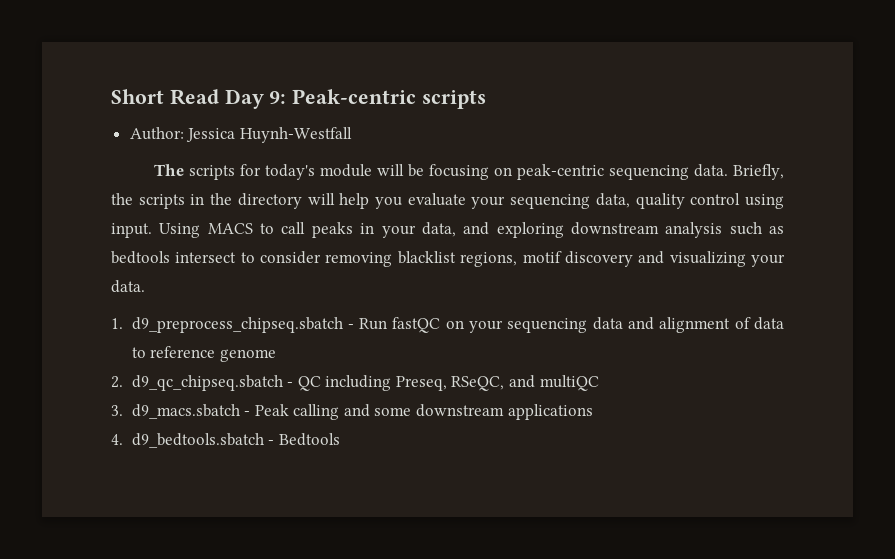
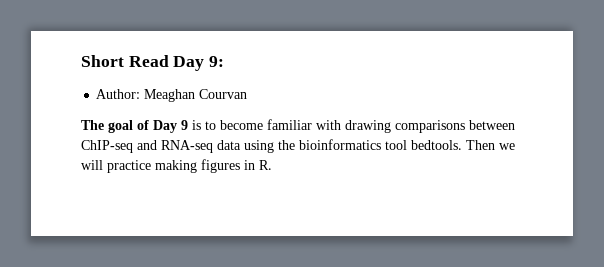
[292,89,487,109] Peak-centric scripts -> (225, 61) none
[186,127,352,143] Jessica Huynh-Westfall -> [144,89,248,102] Meaghan Courvan
[189,164,784,180] [111,193,784,209] [111,222,784,238] [111,251,786,267] [111,280,145,293] [111,317,785,333] [131,346,276,362] [111,375,599,391] [111,404,593,420] [111,433,340,448] scripts for today's module will be focusing on peak-centric sequencing data. Briefly, the scripts in the directory will help you evaluate your sequencing data, quality control using input. Using MACS to call peaks in your data, and exploring downstream analysis such as bedtools intersect to consider removing blacklist regions, motif discovery and visualizing your data. // 1. d9_preprocess_chipseq.sbatch - Run fastQC on your sequencing data and alignment of data to reference genome // 2. d9_qc_chipseq.sbatch - QC including Preseq, RSeQC, and multiQC // 3. d9_macs.sbatch - Peak calling and some downstream applications // 4. d9_bedtools.sbatch - Bedtools -> [108,119,515,133] [81,139,515,153] [81,159,272,173] goal of Day 9 is to become familiar with drawing comparisons between ChIP-seq and RNA-seq data using the bioinformatics tool bedtools. Then we will practice making figures in R.

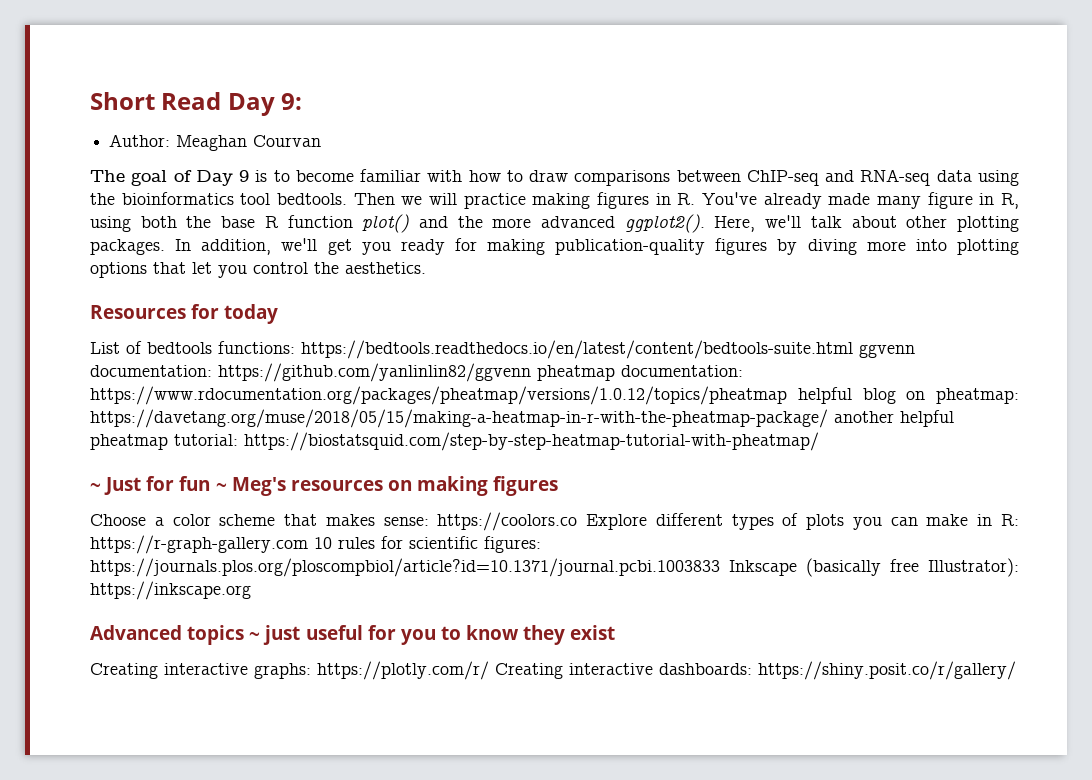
[345,120,391,133] drawing -> [468,170,569,182] how to draw
(272, 165) none -> [702,192,1019,209] [90,214,1020,233] [90,238,1019,255] [90,262,426,278] [90,304,279,324] [90,340,915,359] [90,363,743,382] [90,386,1019,405] [90,409,954,428] [90,432,819,451] [90,476,559,496] [90,512,1019,531] [90,535,541,554] [90,558,1019,577] [90,581,251,600] [90,625,616,645] [90,661,1016,680] You've already made many figure in R, using both the base R function plot() and the more advanced ggplot2(). Here, we'll talk about other plotting packages. In addition, we'll get you ready for making publication-quality figures by diving more into plotting options that let you control the aesthetics. // Resources for today // List of bedtools functions: https://bedtools.readthedocs.io/en/latest/content/bedtools-suite.html ggvenn documentation: https://github.com/yanlinlin82/ggvenn pheatmap documentation: https://www.rdocumentation.org/packages/pheatmap/versions/1.0.12/topics/pheatmap helpful blog on pheatmap: https://davetang.org/muse/2018/05/15/making-a-heatmap-in-r-with-the-pheatmap-package/ another helpful pheatmap tutorial: https://biostatsquid.com/step-by-step-heatmap-tutorial-with-pheatmap/ // ~ Just for fun ~ Meg's resources on making figures // Choose a color scheme that makes sense: https://coolors.co Explore different types of plots you can make in R: https://r-graph-gallery.com 10 rules for scientific figures: https://journals.plos.org/ploscompbiol/article?id=10.1371/journal.pcbi.1003833 Inkscape (basically free Illustrator): https://inkscape.org // Advanced topics ~ just useful for you to know they exist // Creating interactive graphs: https://plotly.com/r/ Creating interactive dashboards: https://shiny.posit.co/r/gallery/

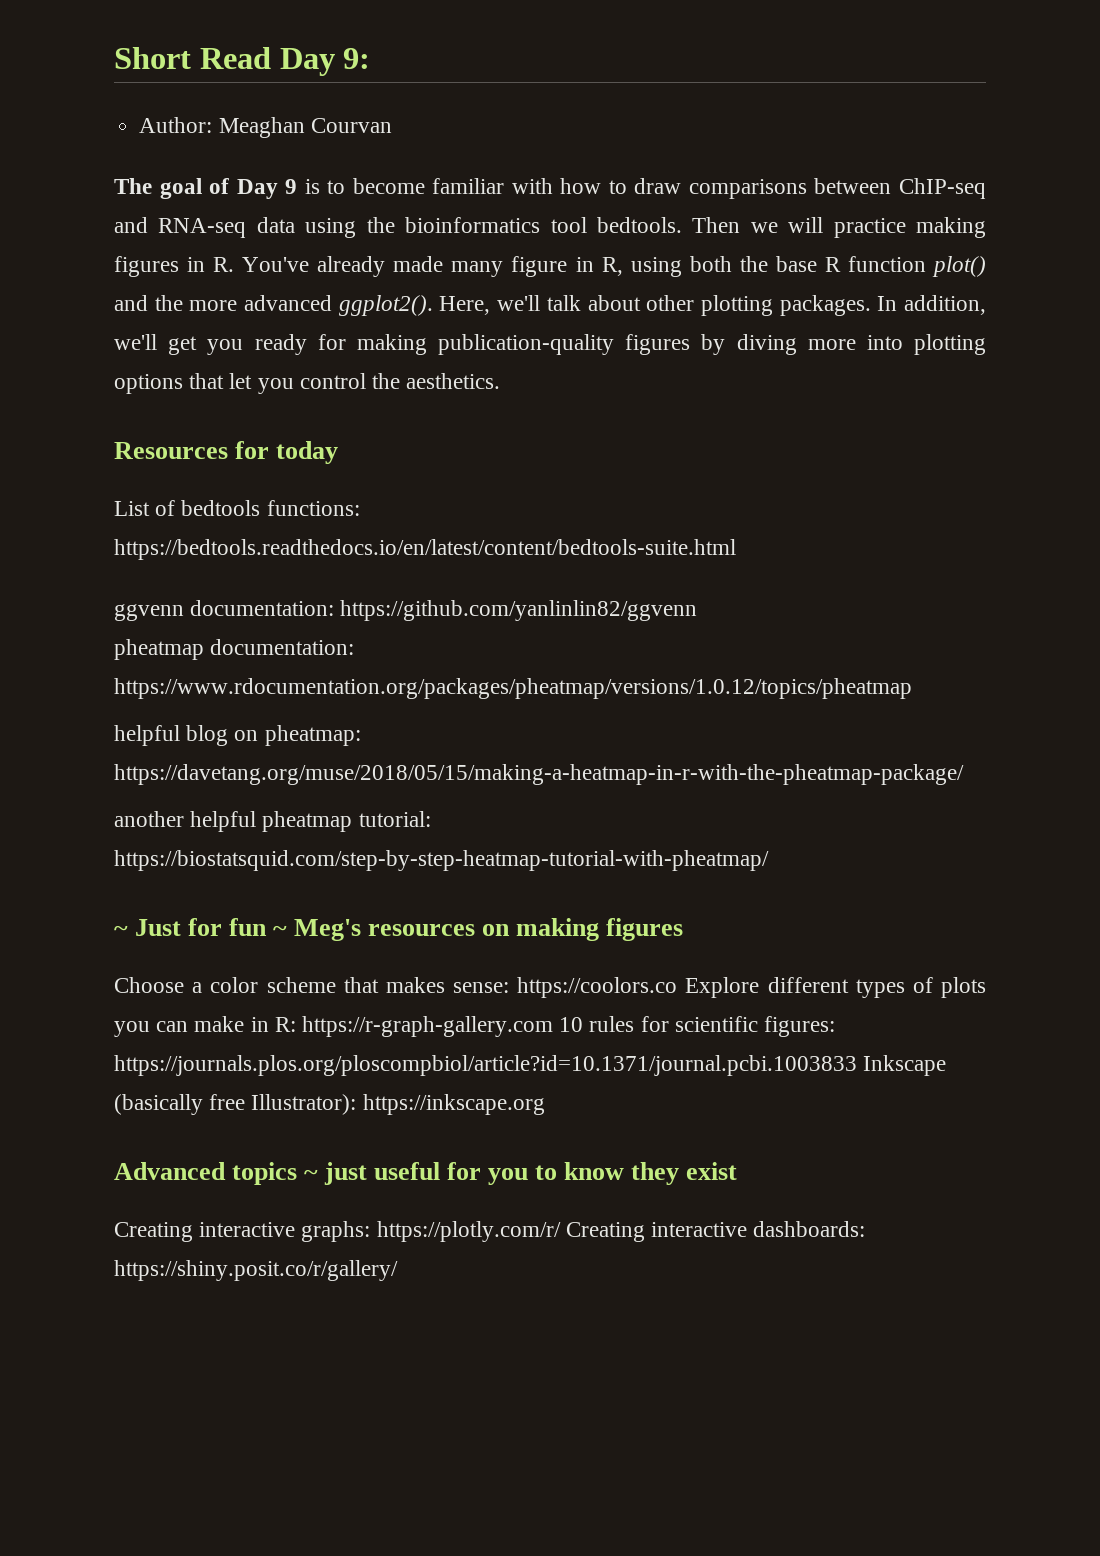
(853, 349) none -> (736, 549) //
(531, 372) none -> (698, 610) //
(787, 395) none -> (912, 688) //
(828, 418) none -> (964, 774) //

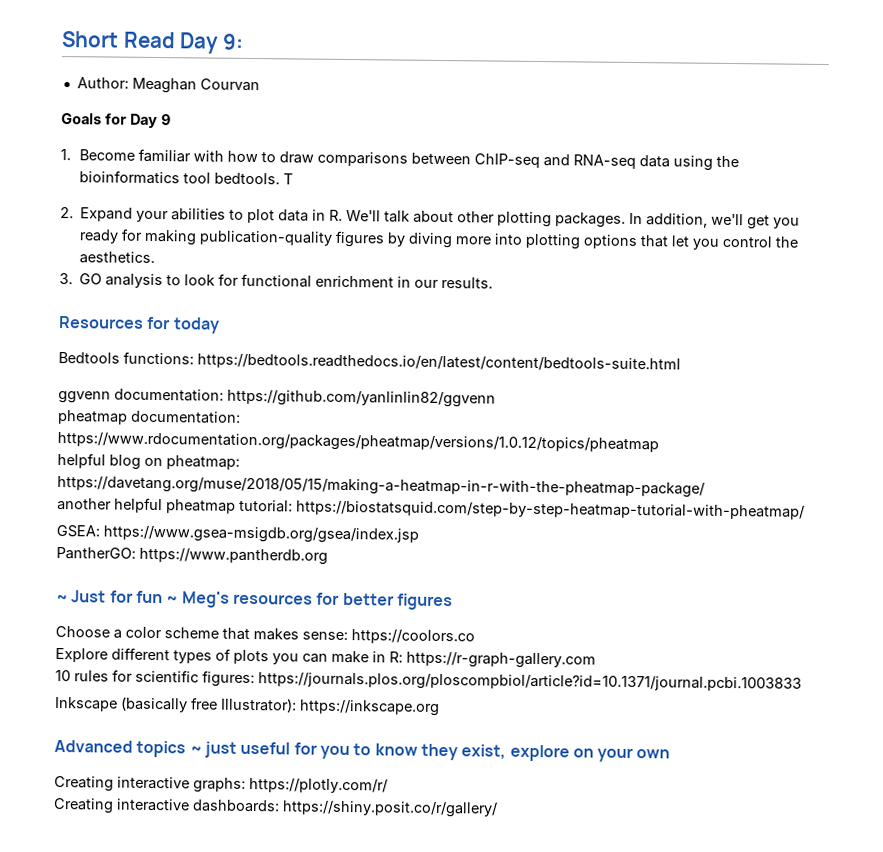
[114,178,230,199] The goal of -> [61,113,127,125] Goals for
[304,178,425,194] is to become -> [60,148,136,161] // 1. Become
[692,217,986,238] [114,256,986,277] [114,295,541,316] Then we will practice making figures in R. You've already made many figure in R, using both the base R function plot() and the more advanced ggplot2(). Here, we'll -> [283,173,294,185] [60,206,382,224] T // 2. Expand your abilities to plot data in R. We'll
(501, 381) none -> [59,272,494,289] // 3. GO analysis to look for functional enrichment in our results.
[114,500,261,516] List of bedtools -> [58,351,120,364] Bedtools
(769, 860) none -> [56,524,419,544] [56,546,328,565] // GSEA: https://www.gsea-msigdb.org/gsea/index.jsp // PantherGO: https://www.pantherdb.org
[482,918,600,941] on making -> [316,592,394,606] for better
(678, 987) none -> (475, 637) //
(554, 1026) none -> (596, 660) //
(857, 1065) none -> (802, 682) //
[686,1162,738,1180] exist -> [461,744,671,763] exist, explore on your own
(561, 1231) none -> (388, 786) //

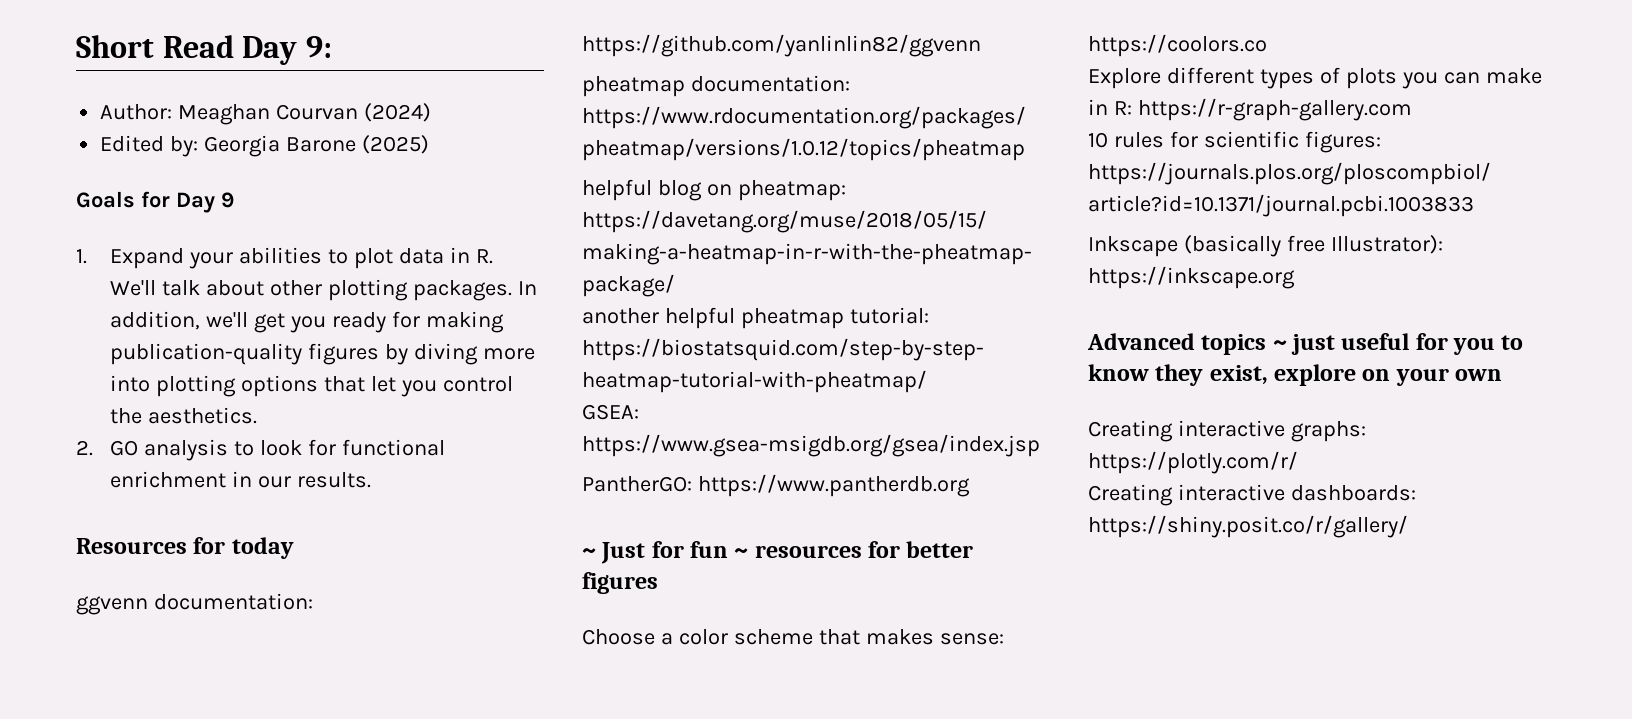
[61,113,171,129] [60,148,740,171] [79,170,294,185] [60,206,74,219] // Goals for Day 9 // 1. Become familiar with how to draw comparisons between ChIP-seq and RNA-seq data using the bioinformatics tool bedtools. T // 2. -> [364,103,432,122] [100,135,429,157] [76,191,234,213] [76,249,87,264] (2024) // Edited by: Georgia Barone (2025) // Goals for Day 9 // 1.
[59,272,73,285] 3. -> [76,440,93,456] 2.
[58,351,681,373] // Bedtools functions: https://bedtools.readthedocs.io/en/latest/content/bedtools-suite.html -> (294, 548) none
[181,591,230,608] Meg's -> (749, 553) none

